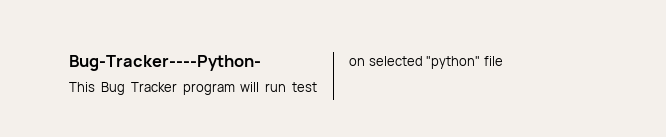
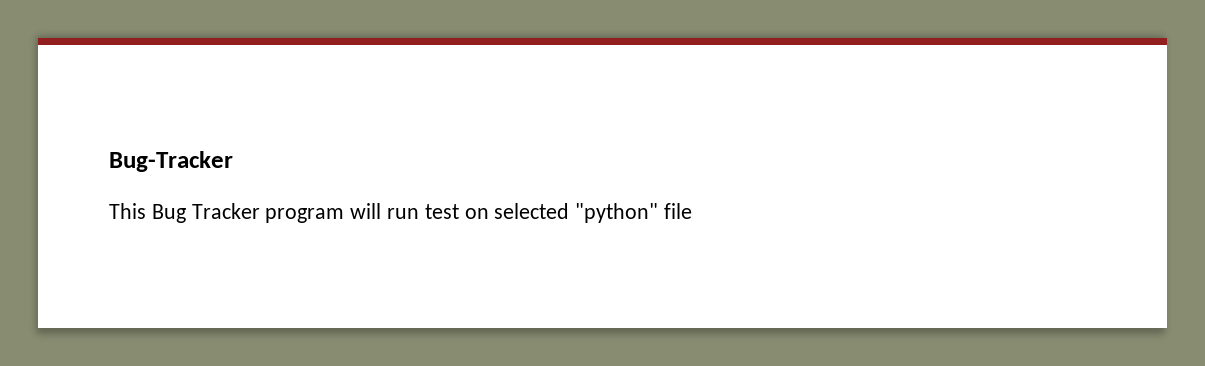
[69,55,261,71] Bug-Tracker----Python- -> [109,151,233,172] Bug-Tracker

